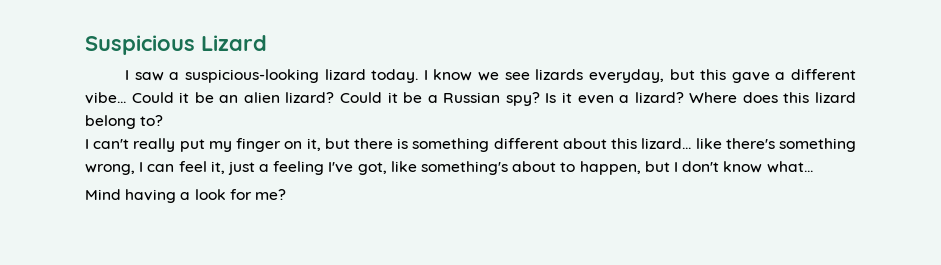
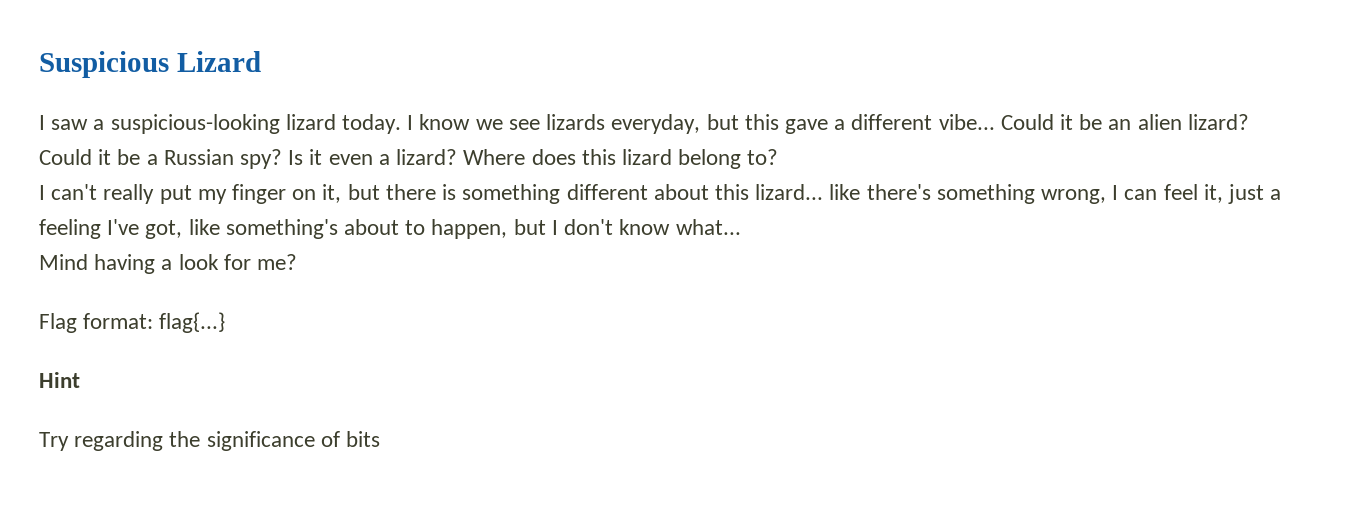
(286, 194) none -> [39,312,226,333] [39,372,80,388] [39,431,381,451] // Flag format: flag{...} // Hint // Try regarding the significance of bits

